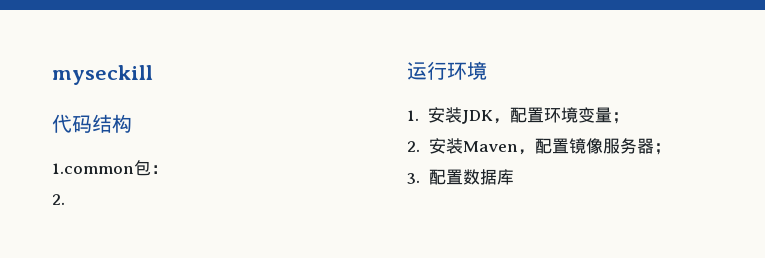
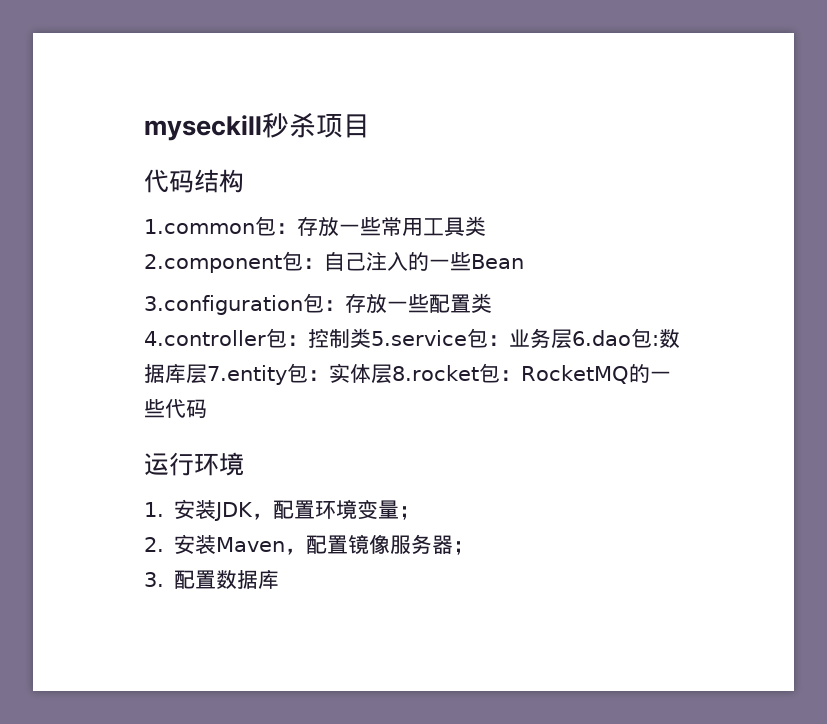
(153, 75) none -> [262,112,370,138] 秒杀项目
[52,194,65,205] // 2. -> [297,216,486,237] [144,251,524,273] [144,293,492,315] [144,328,680,349] [144,363,671,385] [144,399,207,418] 存放一些常用工具类 // 2.component包：自己注入的一些Bean // 3.configuration包：存放一些配置类 // 4.controller包：控制类5.service包：业务层6.dao包:数据库层7.entity包：实体层8.rocket包：RocketMQ的一些代码

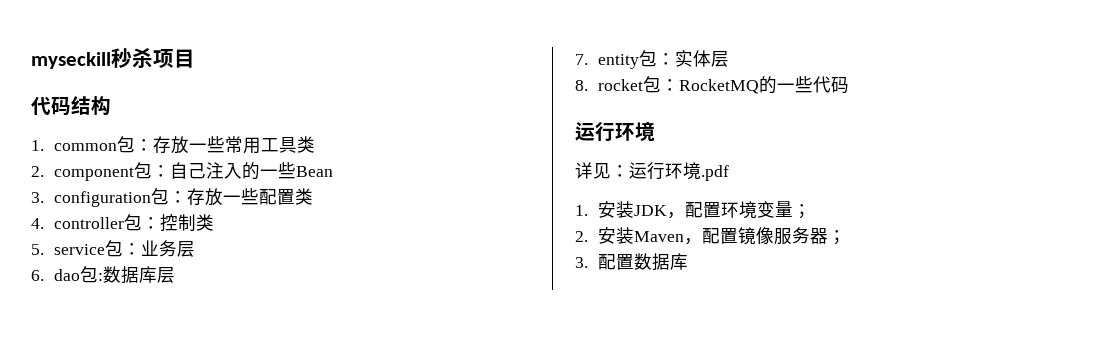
[144,219,255,234] 1.common -> [31,140,117,151] 1. common
[144,254,282,273] 2.component -> [31,166,134,181] 2. component
[144,295,303,315] 3.configuration -> [31,191,151,207] 3. configuration
[144,330,266,346] 4.controller -> [31,217,124,229] 4. controller
[371,330,467,346] 5.service -> [31,244,105,255] // 5. service
[572,330,631,346] 6.dao -> [31,269,80,281] // 6. dao
[207,365,287,385] 7.entity -> [575,54,639,69] // 7. entity
[392,365,479,381] 8.rocket -> [575,79,643,91] // 8. rocket
(244, 464) none -> [575,162,729,181] // 详见：运行环境.pdf

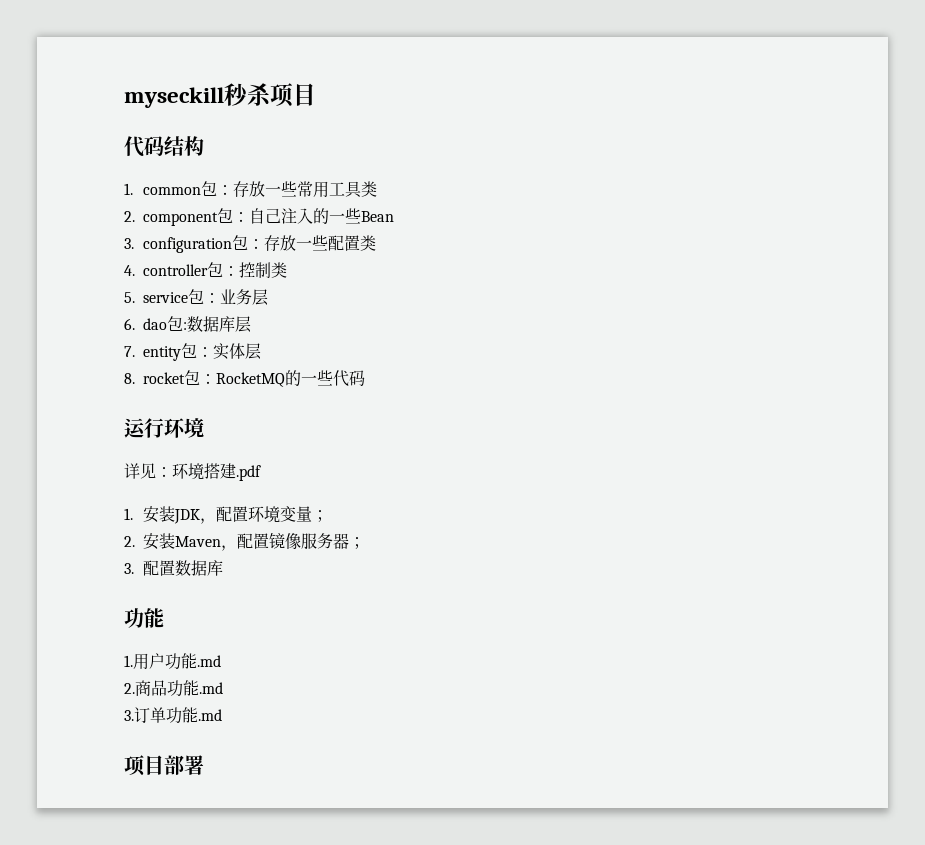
[629,162,701,180] 运行环境 -> [172,463,236,480] 环境搭建
(688, 261) none -> [124,608,164,628] [124,653,221,670] [124,680,223,697] [124,707,222,724] [124,755,204,776] // 功能 // 1.用户功能.md // 2.商品功能.md // 3.订单功能.md // 项目部署

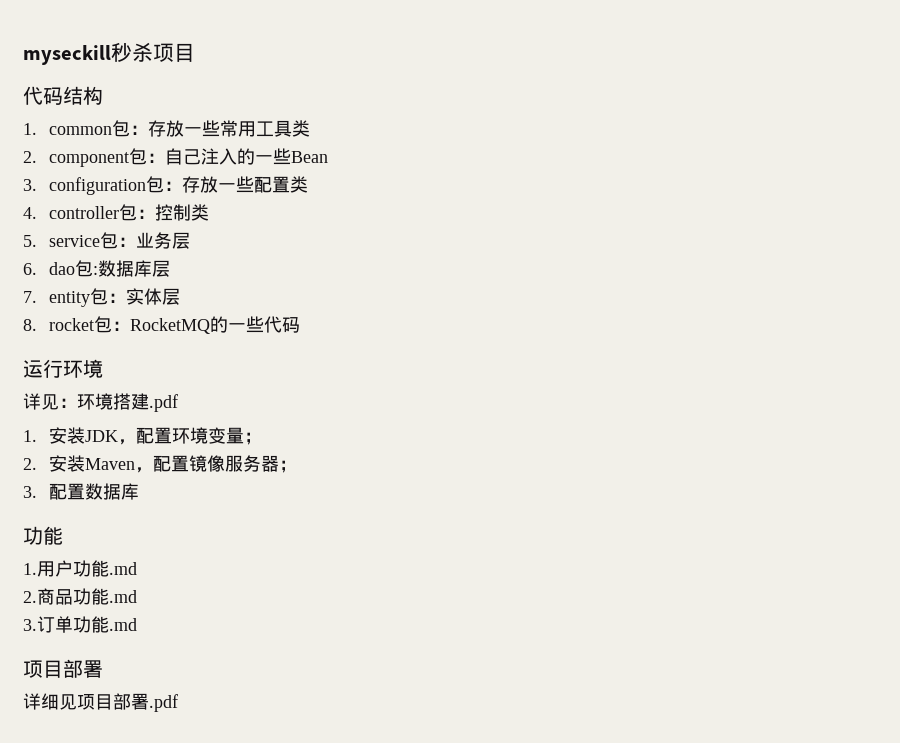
(204, 765) none -> [23,693,178,712] // 详细见项目部署.pdf

